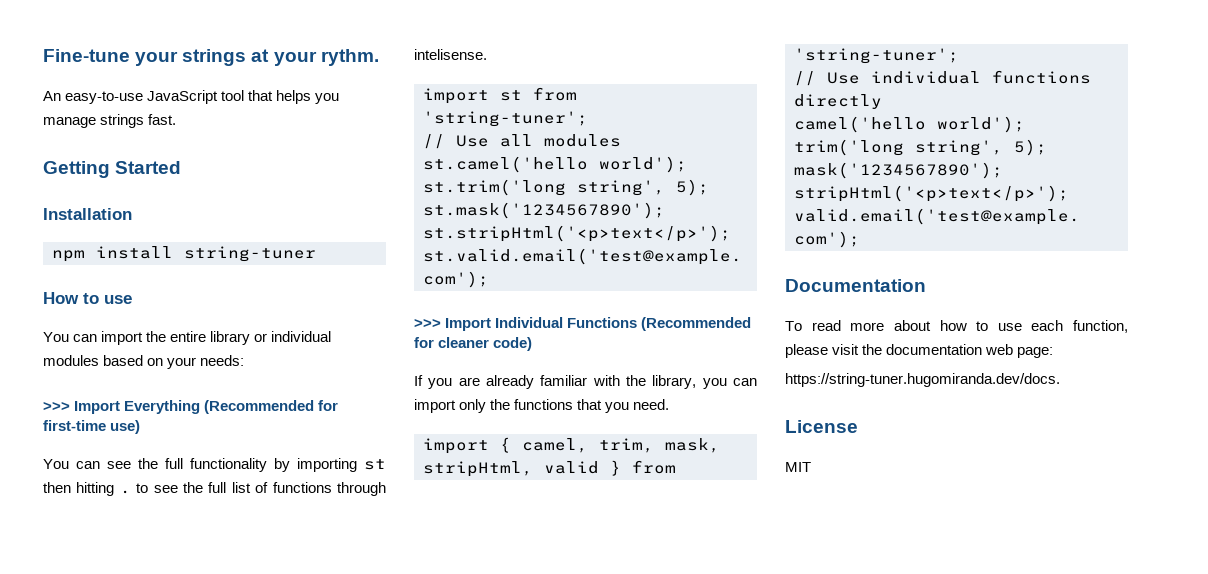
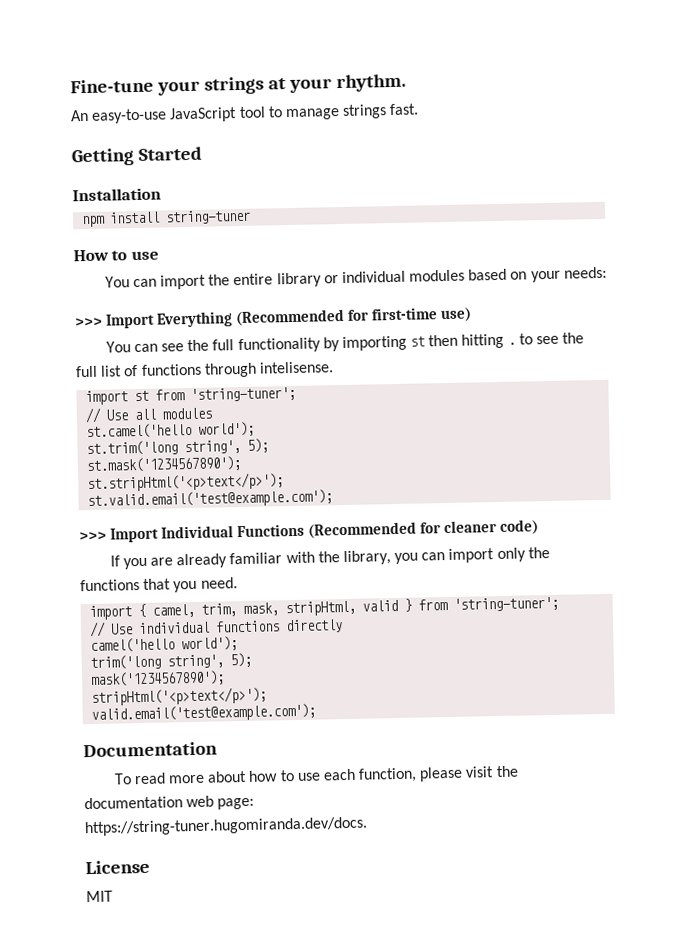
[320,49,379,66] rythm. -> [335,73,406,93] rhythm.
[248,90,340,104] that helps you -> [267,106,283,118] to

